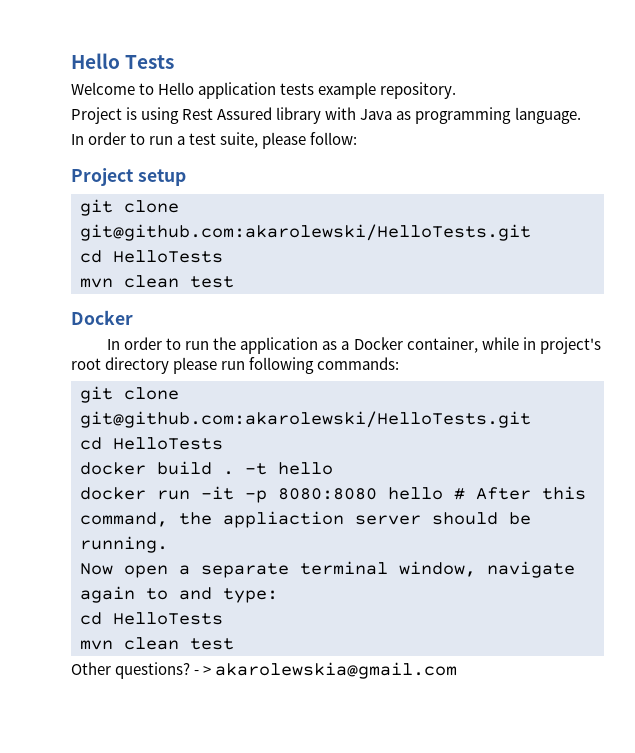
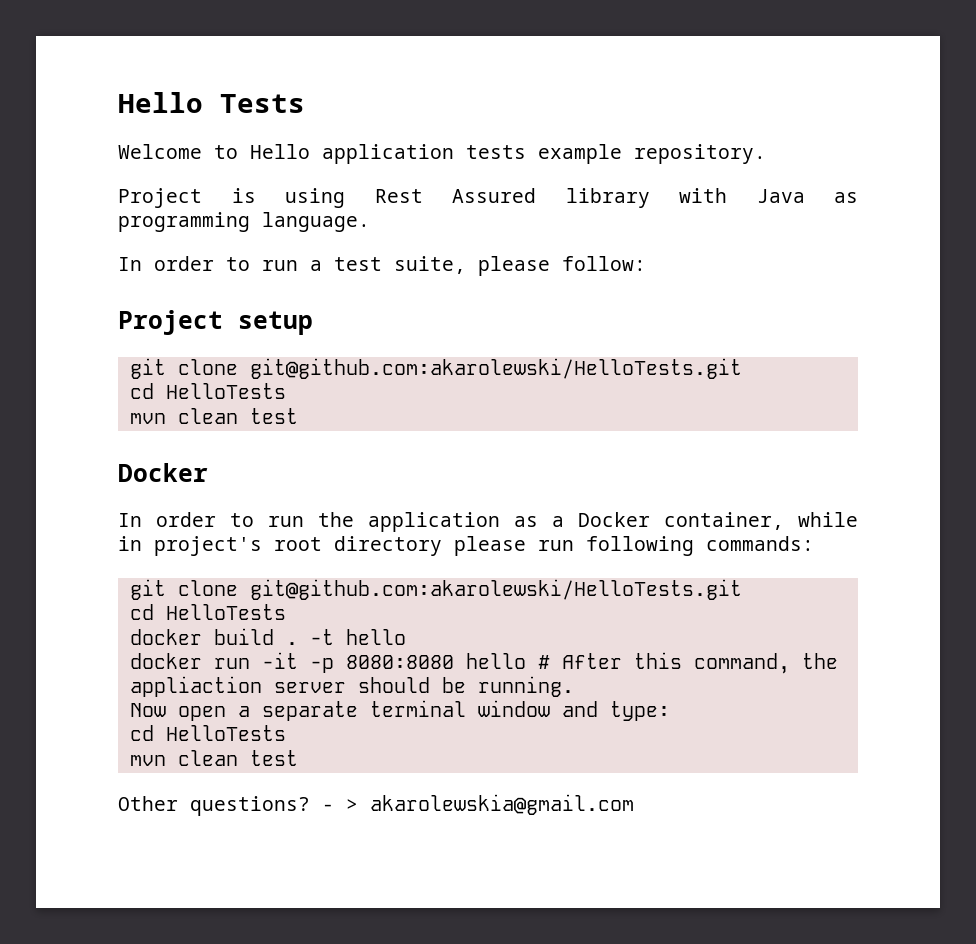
[399,561,575,578] [80,586,168,603] window, navigate again to -> [477,700,550,717] window

